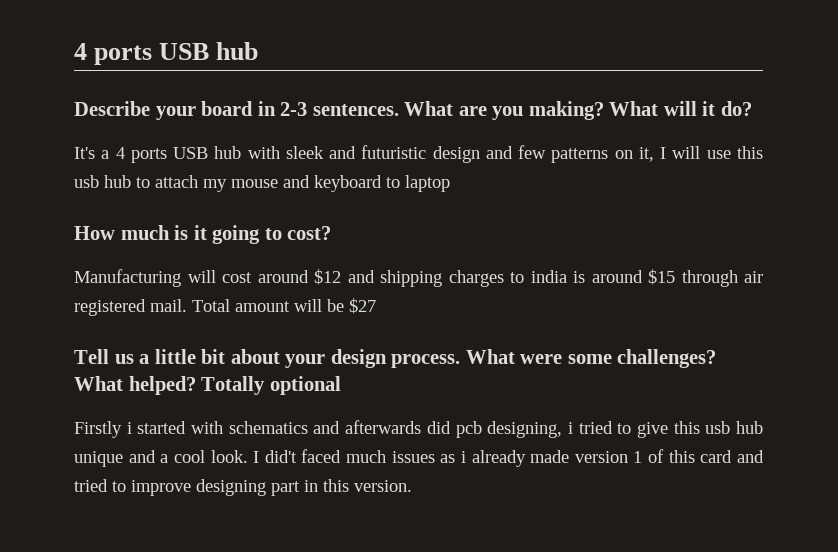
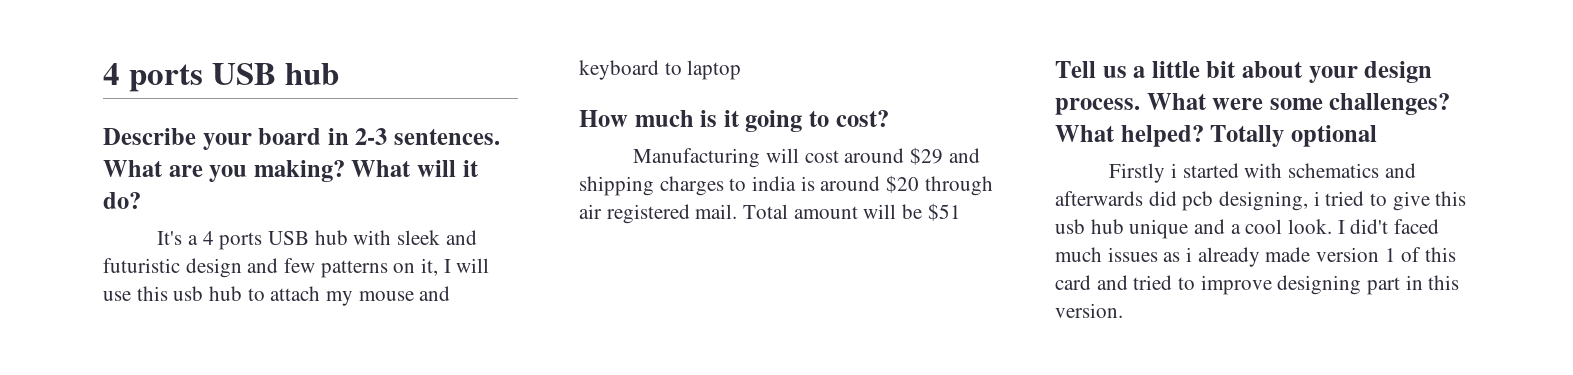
[314,269,341,285] $12 -> [910,147,944,165] $29
[648,269,675,285] $15 -> [886,175,920,193] $20
[349,298,376,314] $27 -> [927,203,961,221] $51

